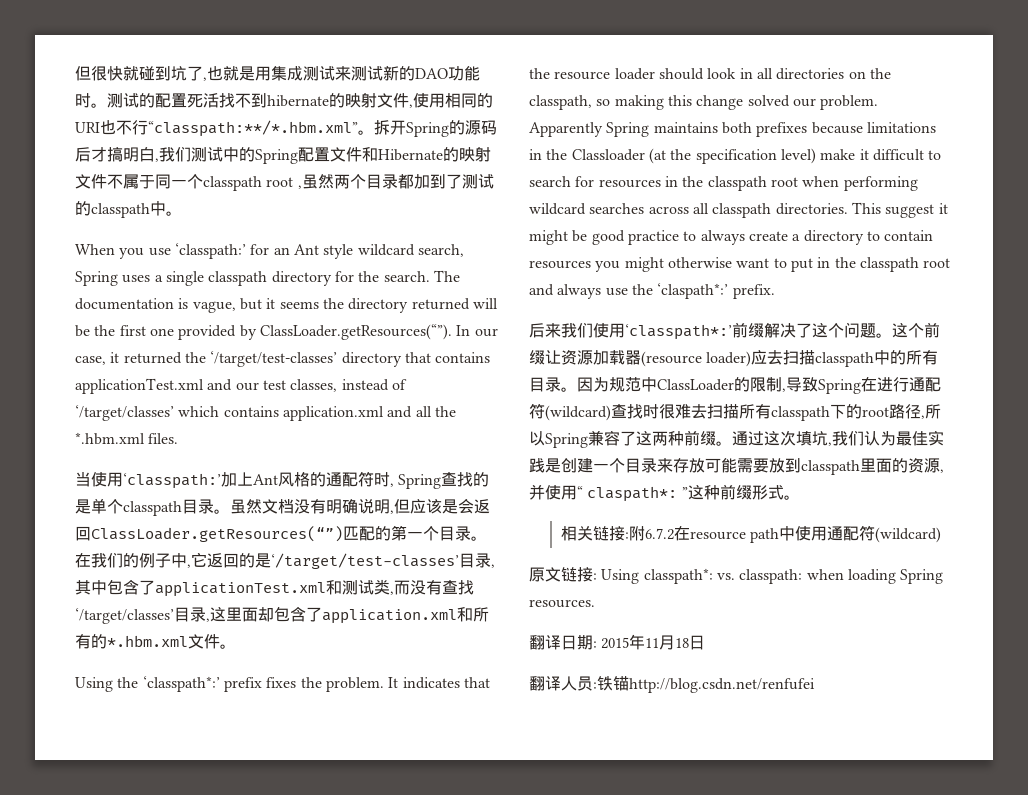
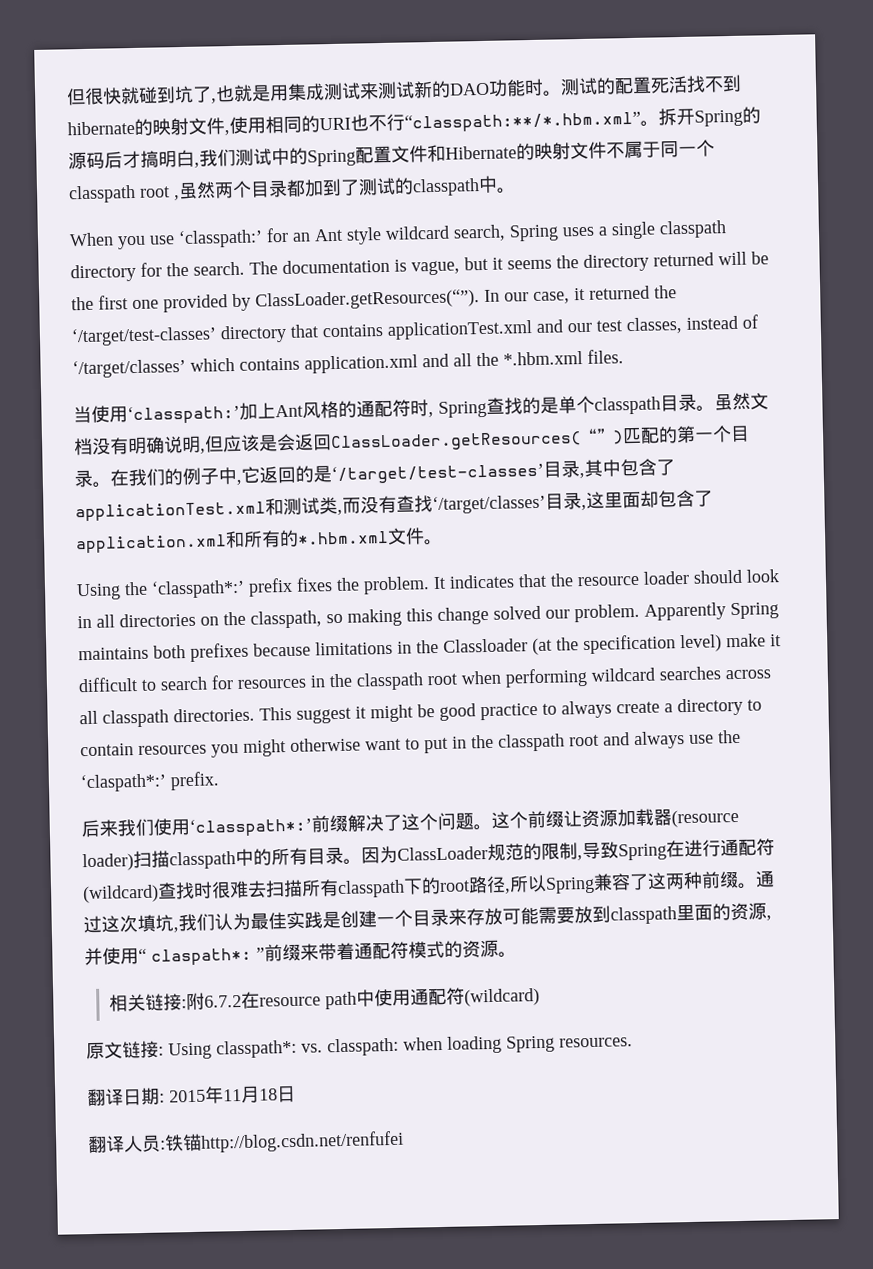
[751,350,784,365] 应去 -> (134, 862) none
[609,377,734,392] 规范中ClassLoader -> [397,843,524,862] ClassLoader规范
[687,484,784,500] 这种前缀形式 -> [264,939,499,962] 前缀来带着通配符模式的资源

